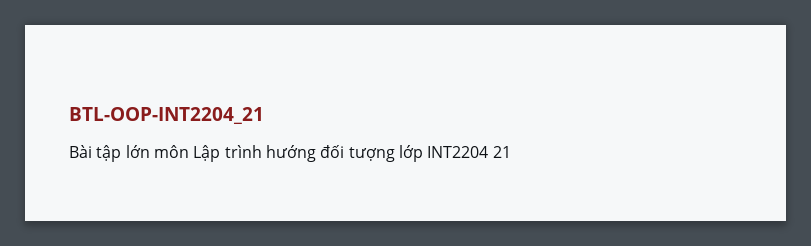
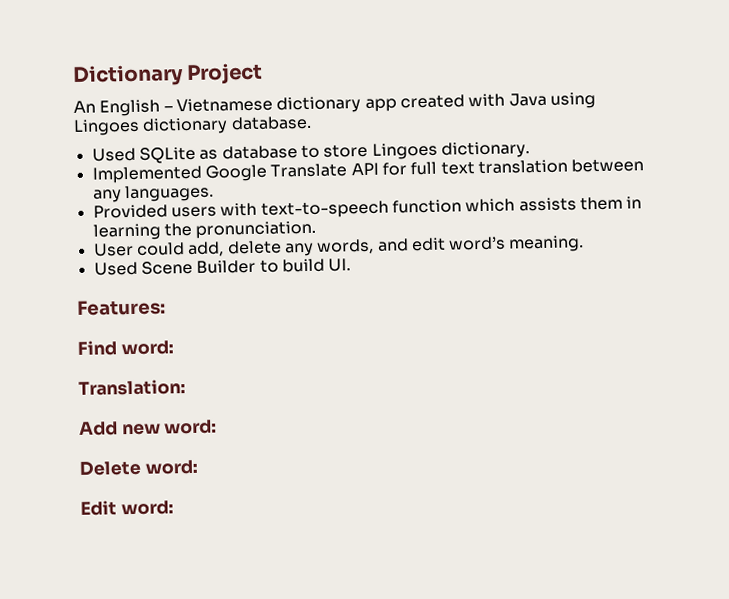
[69,107,264,124] [69,145,511,162] BTL-OOP-INT2204_21 // Bài tập lớn môn Lập trình hướng đối tượng lớp INT2204 21 -> [72,62,264,87] [73,92,596,117] [73,115,312,136] [91,141,530,164] [91,158,645,184] [92,184,214,203] [92,196,643,219] [92,220,317,241] [93,235,585,258] [93,258,352,276] [76,299,166,316] [77,340,174,356] [78,379,186,396] [79,419,218,436] [79,459,198,476] [80,500,174,516] Dictionary Project // An English – Vietnamese dictionary app created with Java using Lingoes dictionary database. // Used SQLite as database to store Lingoes dictionary. // Implemented Google Translate API for full text translation between any languages. // Provided users with text-to-speech function which assists them in learning the pronunciation. // User could add, delete any words, and edit word’s meaning. // Used Scene Builder to build UI. // Features: // Find word: // Translation: // Add new word: // Delete word: // Edit word:

